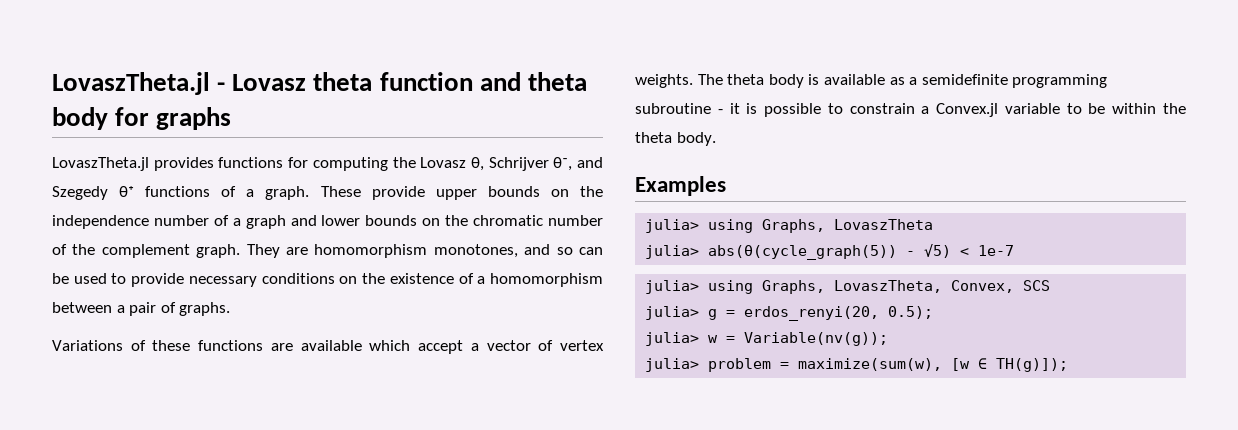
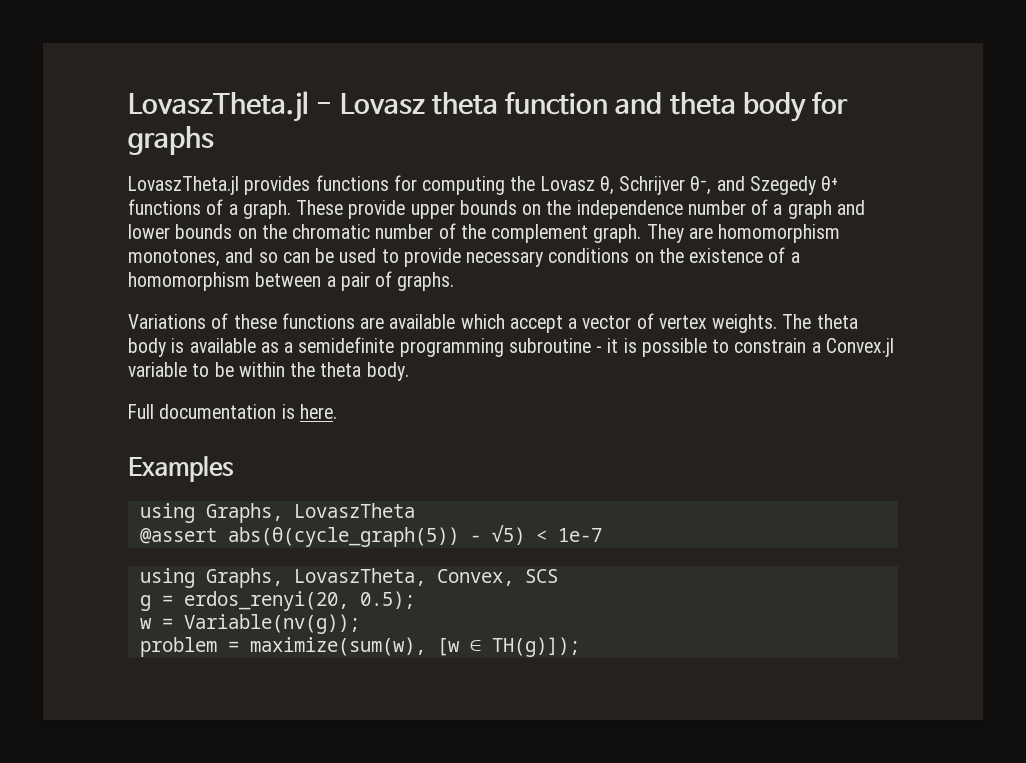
(716, 139) none -> [128,404,337,419] // Full documentation is here.
[645,219,700,233] julia> -> (234, 469) none
[645,245,700,259] julia> -> [139,528,217,544] @assert
[645,280,700,294] julia> -> (602, 535) none
[645,306,700,320] julia> -> (558, 576) none
[645,332,700,346] julia> -> (415, 600) none
[645,358,700,372] julia> -> (360, 624) none

